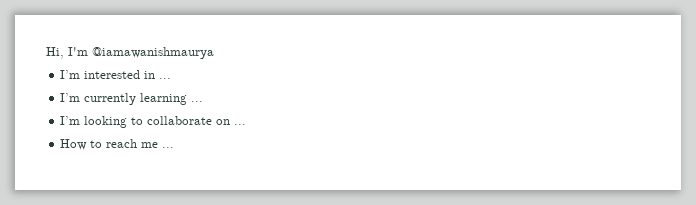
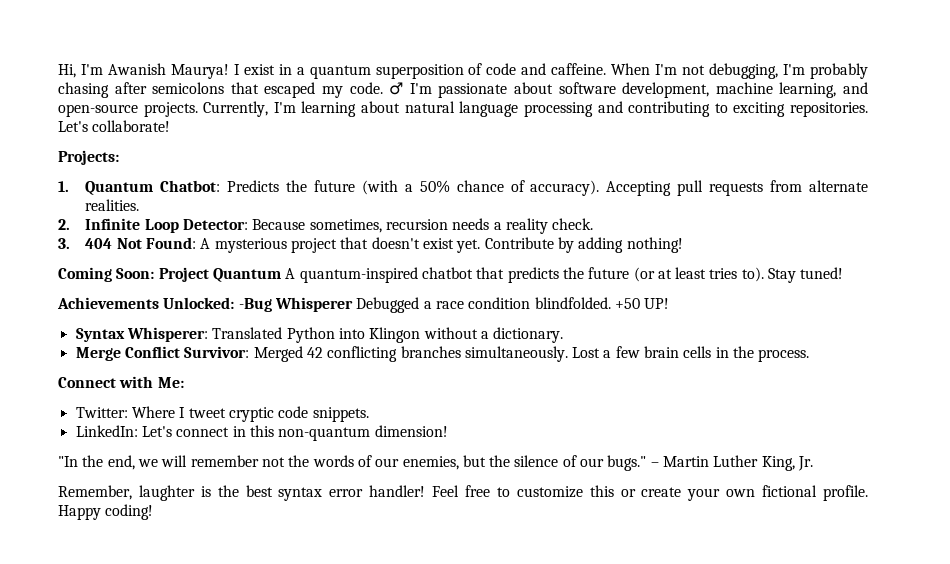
[92,47,214,59] [60,70,172,79] [60,93,204,105] [60,116,247,128] [60,139,175,150] @iamawanishmaurya // I’m interested in ... // I’m currently learning ... // I’m looking to collaborate on ... // How to reach me ... -> [107,63,868,79] [58,82,869,98] [58,101,869,117] [58,120,171,132] [58,150,119,165] [58,180,868,196] [85,199,140,211] [58,218,594,234] [58,237,683,253] [58,267,844,283] [57,297,670,313] [75,327,564,343] [75,346,810,362] [58,376,184,388] [75,406,369,422] [75,425,448,441] [58,455,814,471] [58,485,869,501] [58,504,154,520] Awanish Maurya! I exist in a quantum superposition of code and caffeine. When I'm not debugging, I'm probably chasing after semicolons that escaped my code. ♂ I'm passionate about software development, machine learning, and open-source projects. Currently, I'm learning about natural language processing and contributing to exciting repositories. Let's collaborate! // Projects: // 1. Quantum Chatbot: Predicts the future (with a 50% chance of accuracy). Accepting pull requests from alternate realities. // 2. Infinite Loop Detector: Because sometimes, recursion needs a reality check. // 3. 404 Not Found: A mysterious project that doesn't exist yet. Contribute by adding nothing! // Coming Soon: Project Quantum A quantum-inspired chatbot that predicts the future (or at least tries to). Stay tuned! // Achievements Unlocked: -Bug Whisperer Debugged a race condition blindfolded. +50 UP! // Syntax Whisperer: Translated Python into Klingon without a dictionary. // Merge Conflict Survivor: Merged 42 conflicting branches simultaneously. Lost a few brain cells in the process. // Connect with Me: // Twitter: Where I tweet cryptic code snippets. // LinkedIn: Let's connect in this non-quantum dimension! // "In the end, we will remember not the words of our enemies, but the silence of our bugs." – Martin Luther King, Jr. // Remember, laughter is the best syntax error handler! Feel free to customize this or create your own fictional profile. Happy coding!

